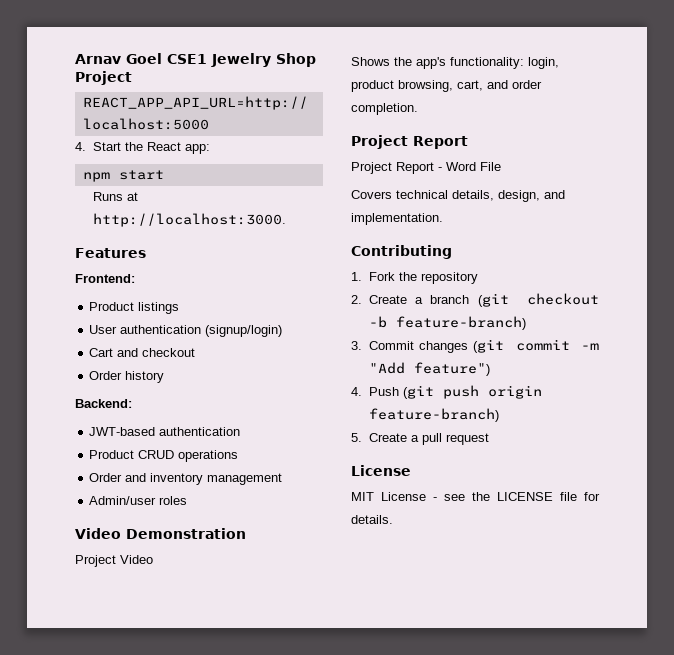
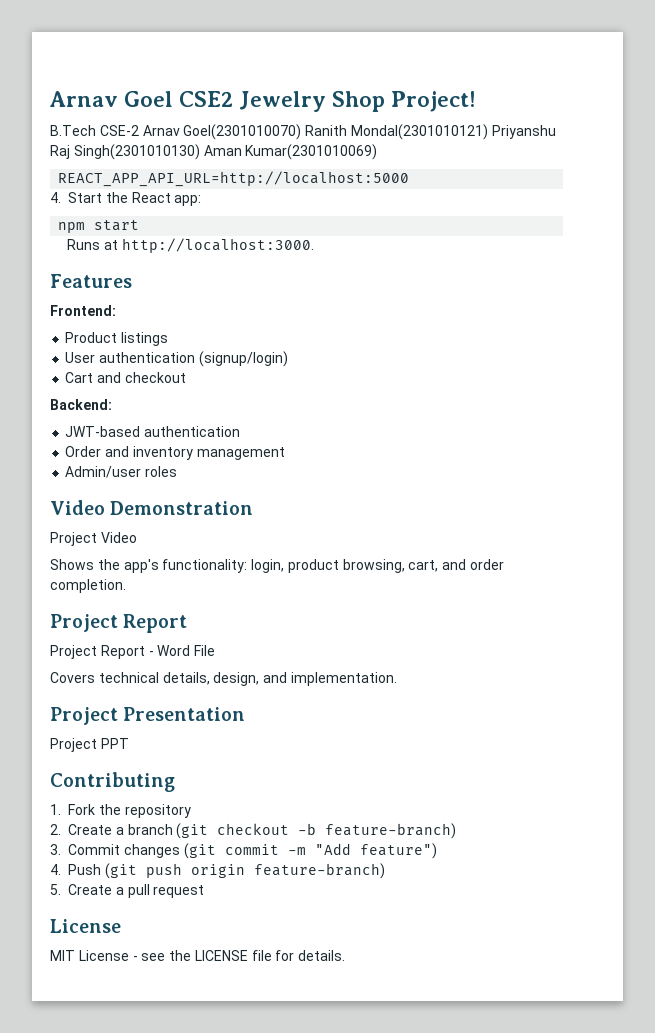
[167,54,207,64] CSE1 -> [179,91,234,107] CSE2
[75,71,132,85] Project -> [391,91,477,112] [50,124,556,140] [50,144,378,160] Project! // B.Tech CSE-2 Arnav Goel(2301010070) Ranith Mondal(2301010121) Priyanshu Raj Singh(2301010130) Aman Kumar(2301010069)
[89,371,165,383] // Order history -> (186, 377) none
[89,450,239,462] // Product CRUD operations -> (241, 431) none
(443, 219) none -> [50,707,246,725] [50,738,129,752] // Project Presentation // Project PPT

